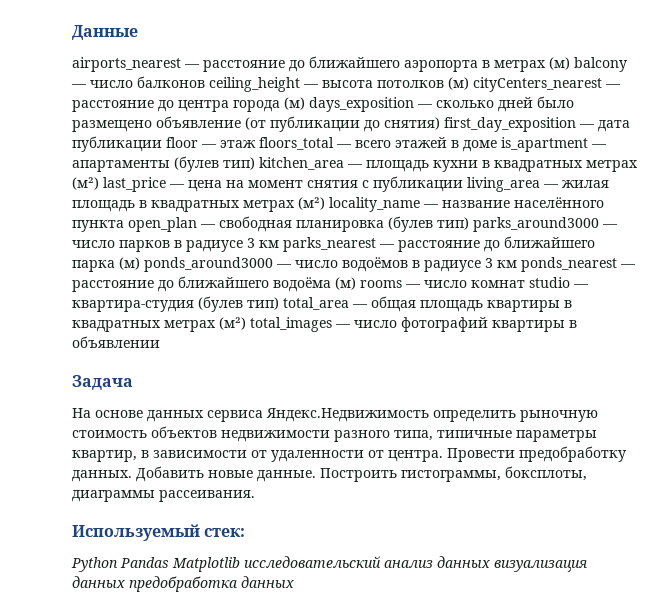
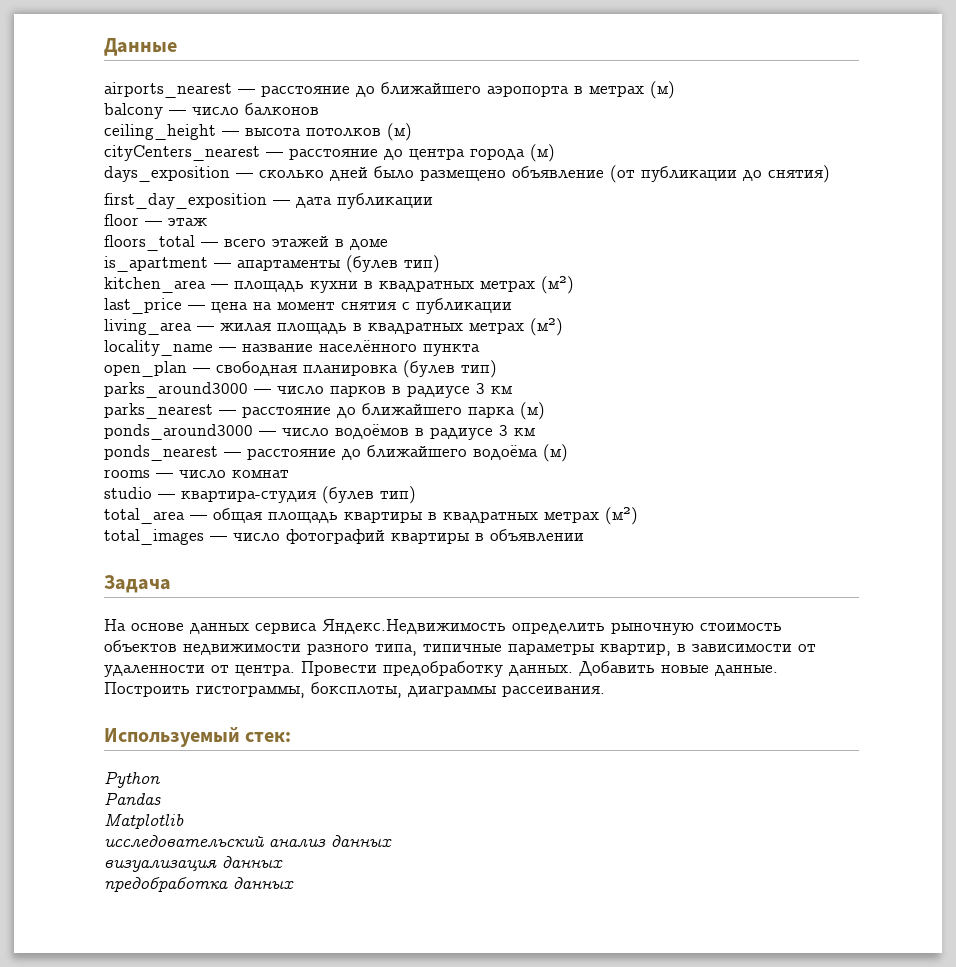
(570, 63) none -> (675, 90) //
(205, 82) none -> (319, 109) //
(469, 83) none -> (412, 132) //
(305, 103) none -> (555, 153) //
(440, 123) none -> (830, 174) //
(162, 144) none -> (433, 201) //
(256, 144) none -> (207, 222) //
(497, 146) none -> (388, 244) //
(255, 163) none -> (440, 264) //
(99, 183) none -> (574, 285) //
(463, 184) none -> (512, 306) //
(325, 203) none -> (563, 327) //
(124, 226) none -> (480, 350) //
(469, 223) none -> (497, 369) //
(279, 244) none -> (512, 390) //
(140, 263) none -> (545, 411) //
(517, 264) none -> (535, 432) //
(356, 283) none -> (568, 453) //
(525, 284) none -> (289, 474) //
(279, 303) none -> (416, 495) //
(246, 323) none -> (638, 516) //
(118, 564) none -> (160, 779) //
(169, 562) none -> (161, 798) //
(240, 564) none -> (184, 821) //
(490, 562) none -> (392, 841) //
(125, 582) none -> (283, 862) //

